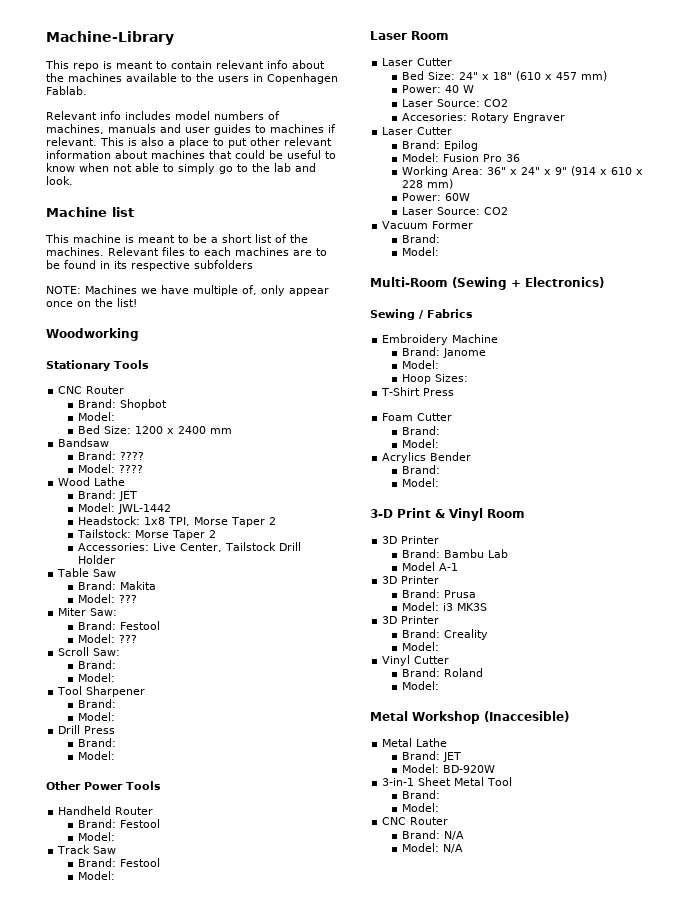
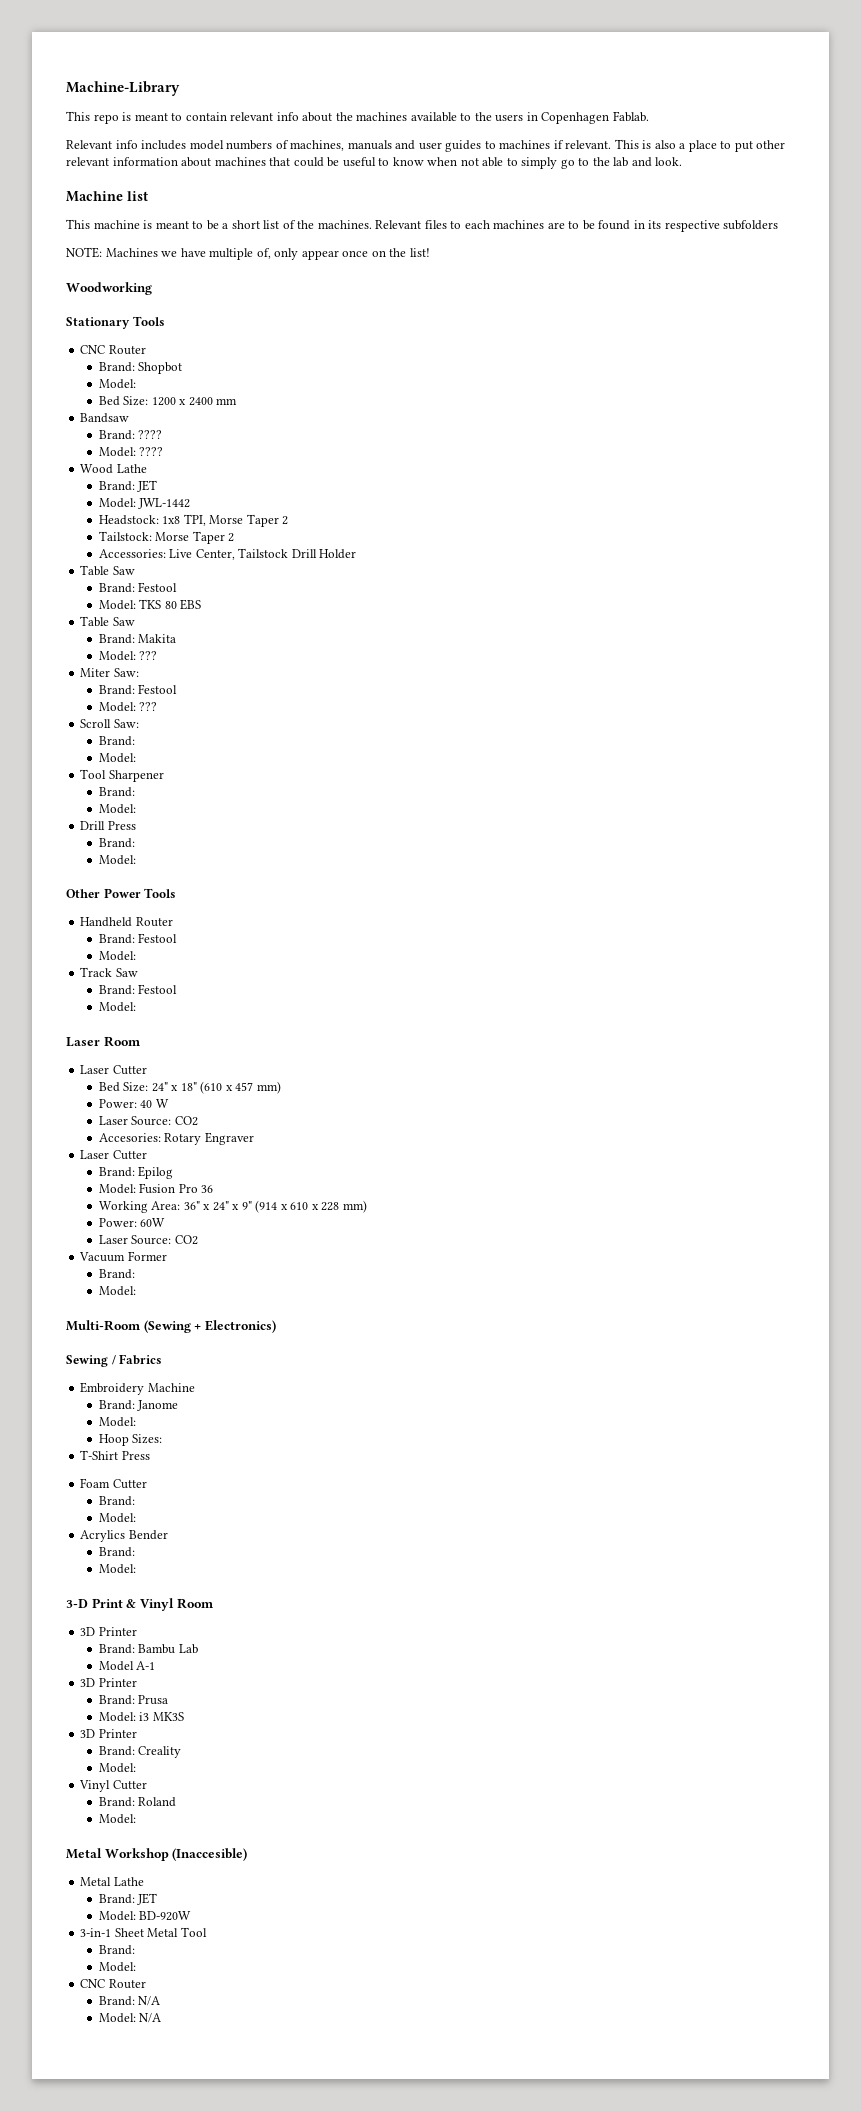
(117, 573) none -> [98,582,178,593] [98,599,202,610] [80,616,135,627] // Brand: Festool // Model: TKS 80 EBS // Table Saw

